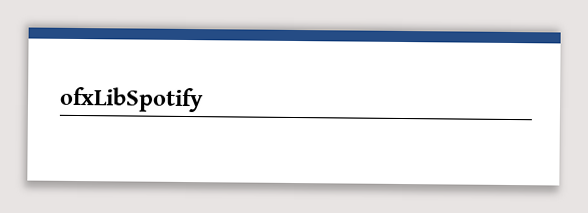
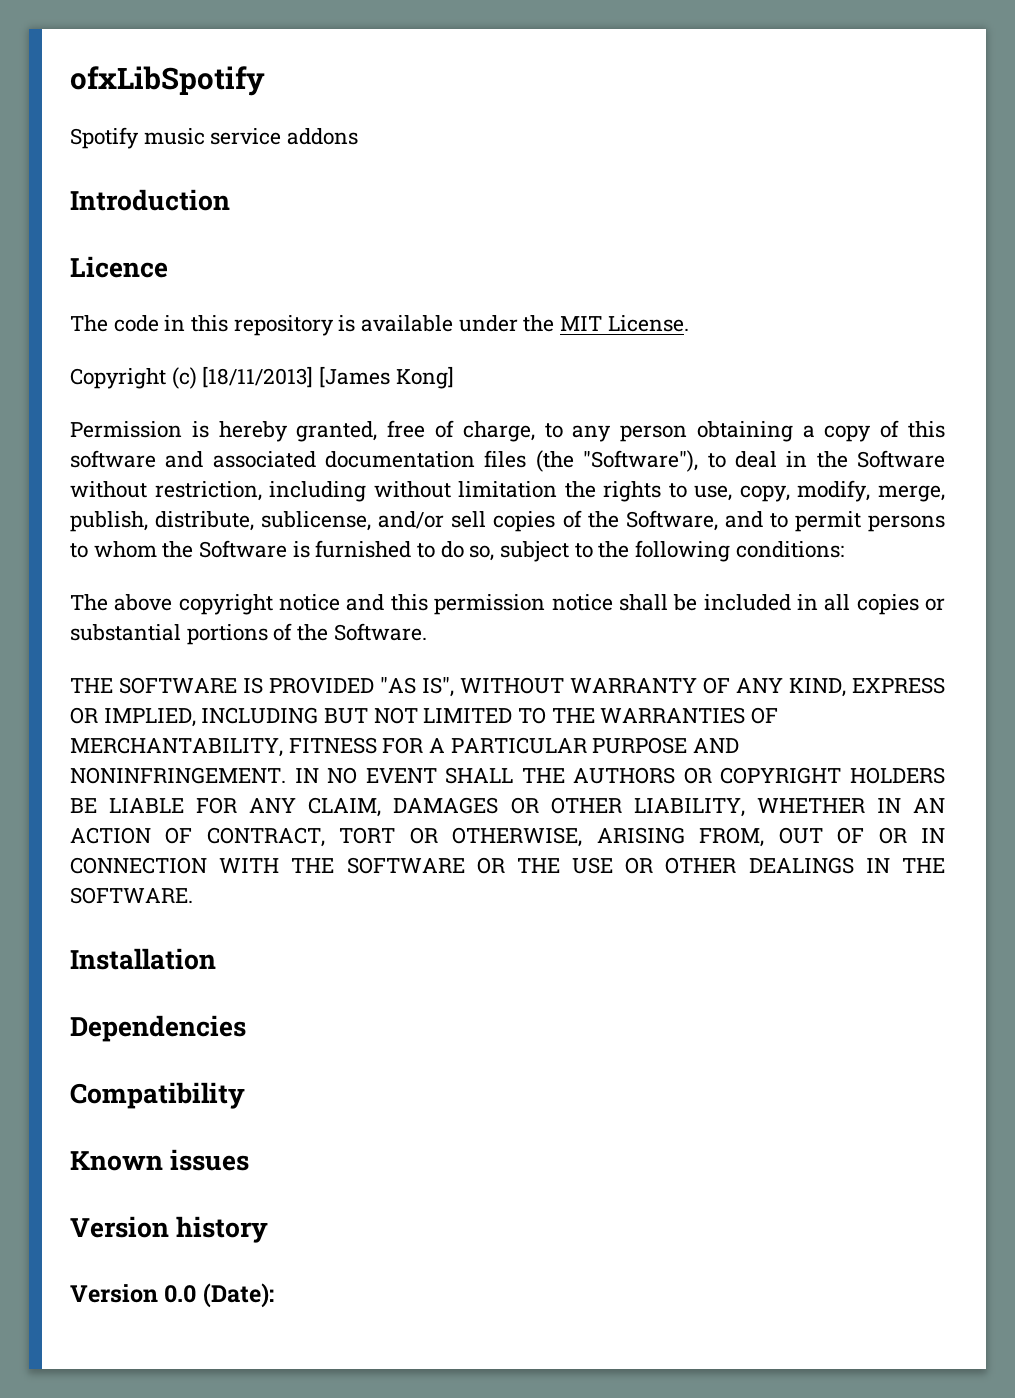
(204, 99) none -> [70,127,359,149] [70,189,230,211] [70,256,168,278] [70,315,689,336] [70,366,454,389] [70,420,946,442] [70,450,946,472] [70,480,945,502] [70,510,946,532] [70,540,844,562] [70,594,946,615] [70,623,427,645] [70,677,945,697] [70,707,779,727] [70,737,740,757] [70,767,945,784] [70,797,945,817] [70,827,946,847] [70,857,945,874] [70,887,193,904] [70,948,216,970] [70,1015,246,1042] [70,1082,245,1109] [70,1149,250,1171] [70,1216,269,1243] [70,1283,274,1308] // Spotify music service addons // Introduction // Licence // The code in this repository is available under the MIT License. // Copyright (c) [18/11/2013] [James Kong] // Permission is hereby granted, free of charge, to any person obtaining a copy of this software and associated documentation files (the "Software"), to deal in the Software without restriction, including without limitation the rights to use, copy, modify, merge, publish, distribute, sublicense, and/or sell copies of the Software, and to permit persons to whom the Software is furnished to do so, subject to the following conditions: // The above copyright notice and this permission notice shall be included in all copies or substantial portions of the Software. // THE SOFTWARE IS PROVIDED "AS IS", WITHOUT WARRANTY OF ANY KIND, EXPRESS OR IMPLIED, INCLUDING BUT NOT LIMITED TO THE WARRANTIES OF MERCHANTABILITY, FITNESS FOR A PARTICULAR PURPOSE AND NONINFRINGEMENT. IN NO EVENT SHALL THE AUTHORS OR COPYRIGHT HOLDERS BE LIABLE FOR ANY CLAIM, DAMAGES OR OTHER LIABILITY, WHETHER IN AN ACTION OF CONTRACT, TORT OR OTHERWISE, ARISING FROM, OUT OF OR IN CONNECTION WITH THE SOFTWARE OR THE USE OR OTHER DEALINGS IN THE SOFTWARE. // Installation // Dependencies // Compatibility // Known issues // Version history // Version 0.0 (Date):

